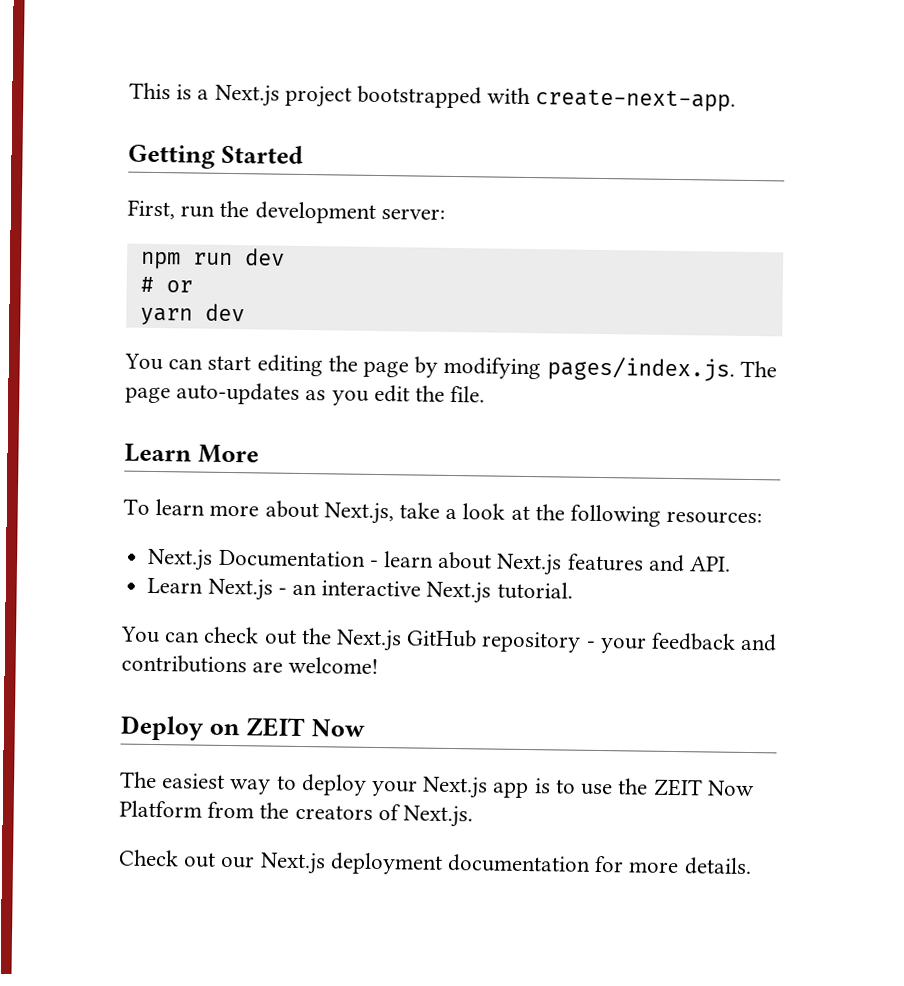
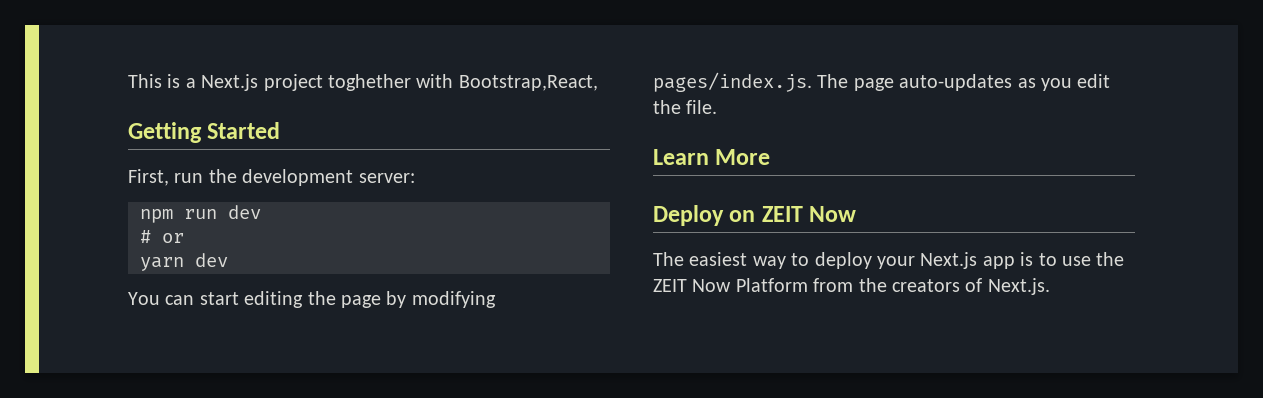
[357,85,737,112] bootstrapped with create-next-app. -> [328,74,598,91] toghether with Bootstrap,React,
[123,498,763,527] [147,548,731,576] [147,577,573,604] [120,626,778,654] [121,654,380,675] // To learn more about Next.js, take a look at the following resources: // Next.js Documentation - learn about Next.js features and API. // Learn Next.js - an interactive Next.js tutorial. // You can check out the Next.js GitHub repository - your feedback and contributions are welcome! -> (771, 157) none
[118,849,752,876] // Check out our Next.js deployment documentation for more details. -> (1050, 286) none

